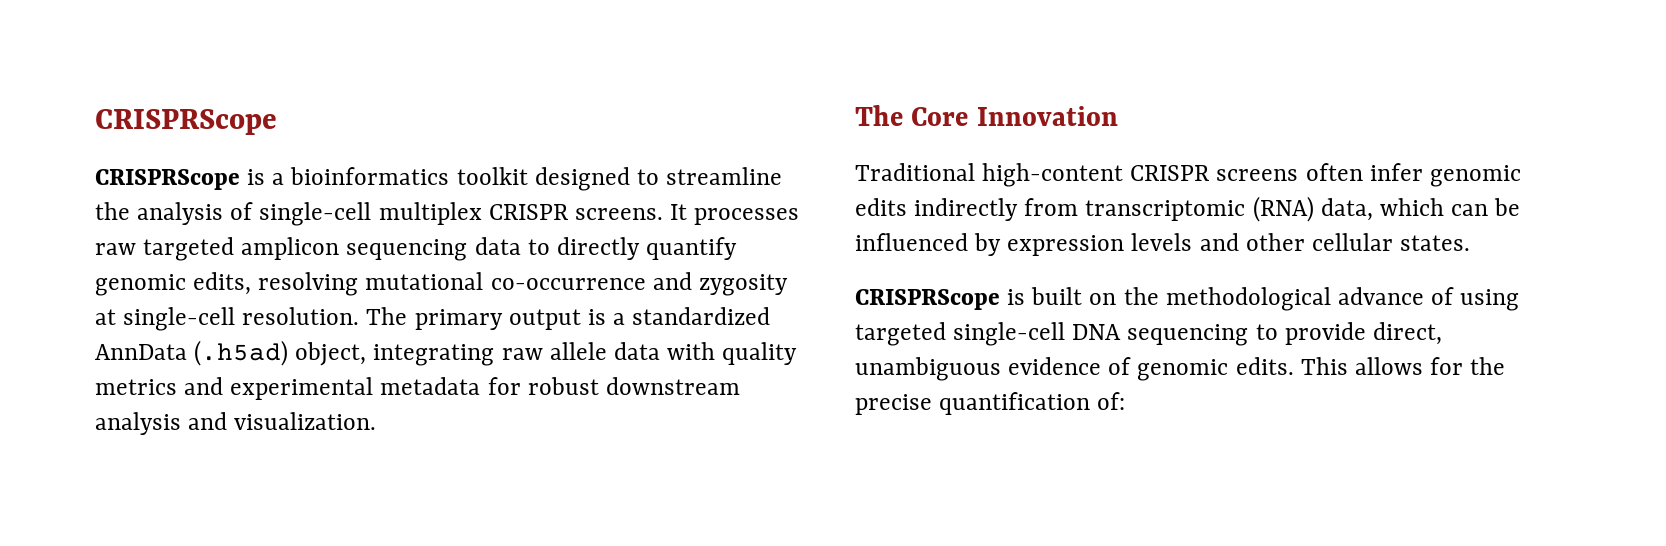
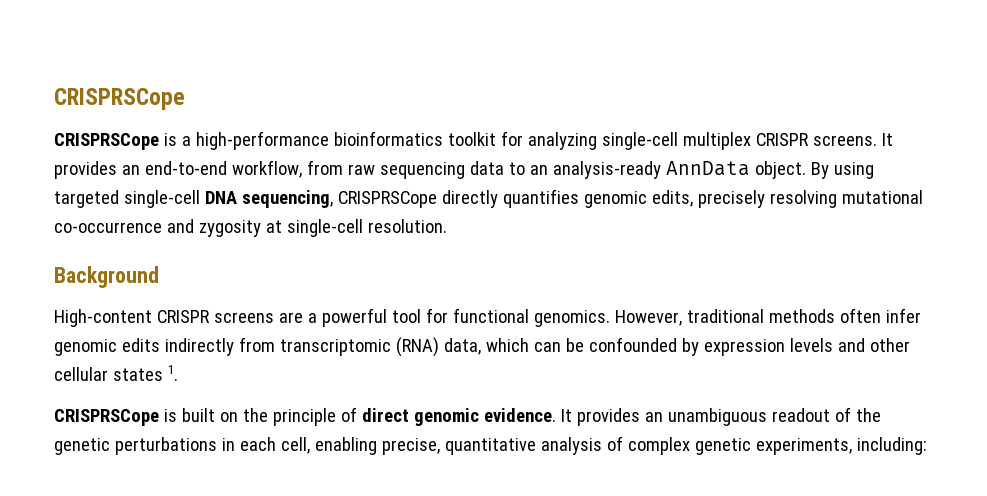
[95,109,277,135] [95,169,285,190] CRISPRScope // CRISPRScope is a -> [54,88,185,110] [54,131,329,150] CRISPRSCope // CRISPRSCope is a high-performance
[534,167,783,191] [95,202,254,225] designed to streamline the analysis of -> [500,131,597,150] for analyzing
[694,208,800,225] [95,237,738,261] processes raw targeted amplicon sequencing data to directly quantify -> [54,160,874,179] [54,189,579,208] provides an end-to-end workflow, from raw sequencing data to an analysis-ready AnnData object. By using targeted single-cell DNA sequencing, CRISPRSCope directly quantifies
(252, 283) none -> [697,190,765,208] precisely
[366,307,771,330] [95,340,798,366] [95,377,740,400] [95,412,377,435] [855,105,1118,126] [855,163,1299,187] The primary output is a standardized AnnData (.h5ad) object, integrating raw allele data with quality metrics and experimental metadata for robust downstream analysis and visualization. // The Core Innovation // Traditional high-content CRISPR screens -> [54,266,159,288] [54,308,835,327] // Background // High-content CRISPR screens are a powerful tool for functional genomics. However, traditional methods
[855,233,968,251] influenced -> [588,337,677,352] confounded
[1400,235,1471,251] [855,289,1000,310] states. // CRISPRScope -> [112,365,178,381] [54,409,159,426] states 1. // CRISPRSCope
[1165,287,1520,311] [855,322,1442,346] [855,357,1506,381] [855,392,1126,415] methodological advance of using targeted single-cell DNA sequencing to provide direct, unambiguous evidence of genomic edits. This allows for the precise quantification of: -> [272,407,881,426] [54,436,927,455] principle of direct genomic evidence. It provides an unambiguous readout of the genetic perturbations in each cell, enabling precise, quantitative analysis of complex genetic experiments, including:

